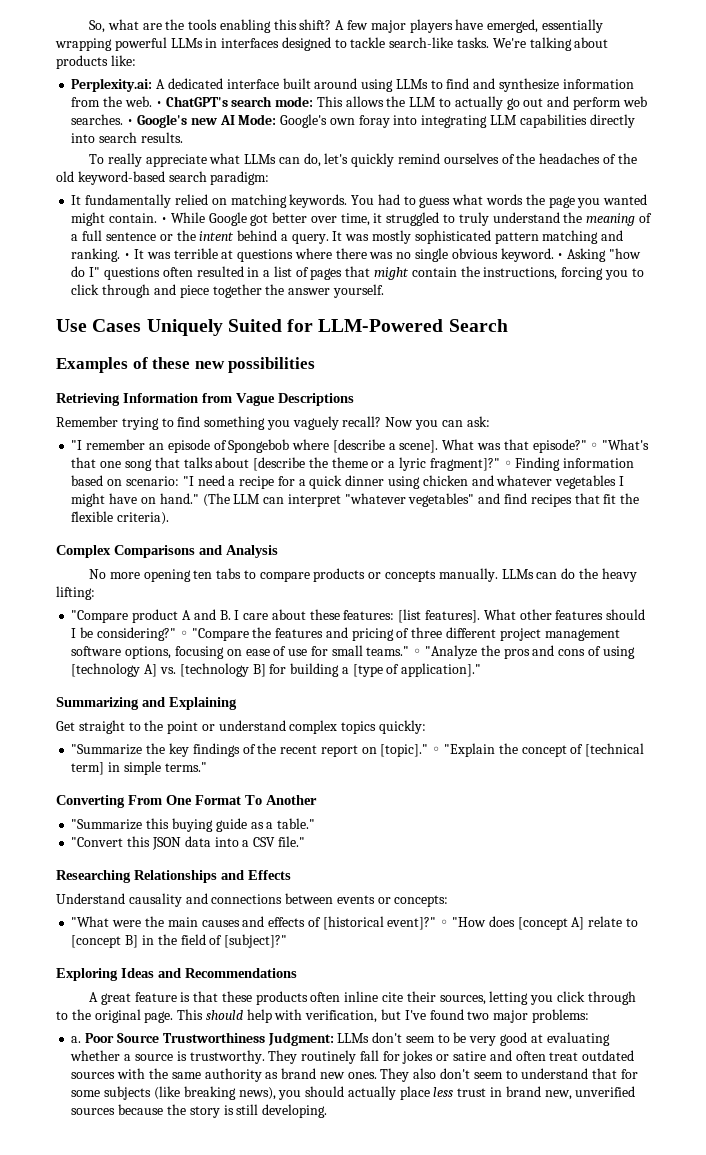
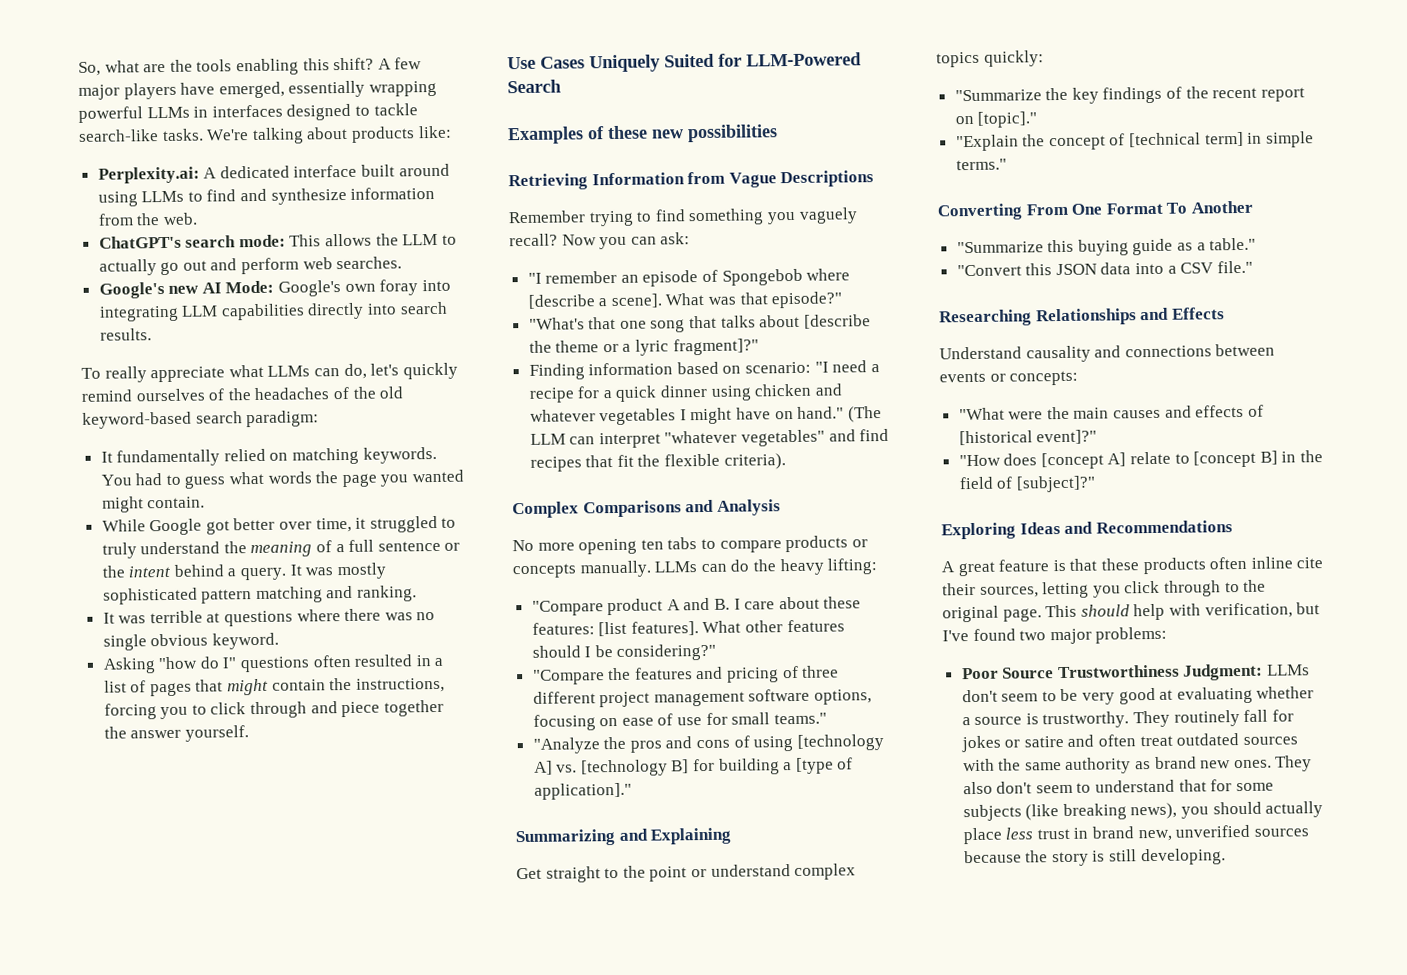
[155,101,162,107] • -> (198, 219) //
[127,119,134,125] • -> (403, 263) //
[160,217,167,223] • -> (206, 502) //
[124,253,131,259] • -> (418, 593) //
[557,253,564,259] • -> (279, 641) //
[590,442,599,450] ◦ -> (843, 300) //
[503,460,512,468] ◦ -> (759, 347) //
[179,630,188,638] ◦ -> (717, 652) //
[413,648,422,656] ◦ -> (827, 718) //
[432,746,441,754] ◦ -> (1038, 119) //
[440,919,449,927] ◦ -> (1098, 437) //
[71,1036,82,1043] a. -> (1168, 635) none

